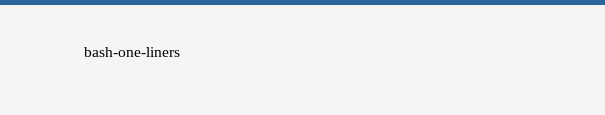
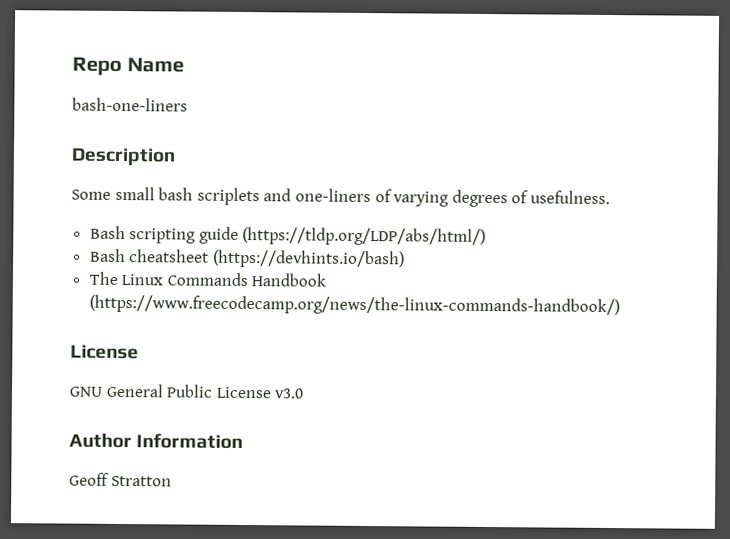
(84, 52) none -> [72,56,184,76] Repo Name //
(180, 52) none -> [71,147,175,166] [71,186,610,208] [89,225,487,246] [89,248,405,269] [88,271,327,287] [88,294,620,317] [70,344,139,360] [69,383,305,399] [69,432,244,450] [69,472,172,487] // Description // Some small bash scriplets and one-liners of varying degrees of usefulness. // Bash scripting guide (https://tldp.org/LDP/abs/html/) // Bash cheatsheet (https://devhints.io/bash) // The Linux Commands Handbook (https://www.freecodecamp.org/news/the-linux-commands-handbook/) // License // GNU General Public License v3.0 // Author Information // Geoff Stratton

